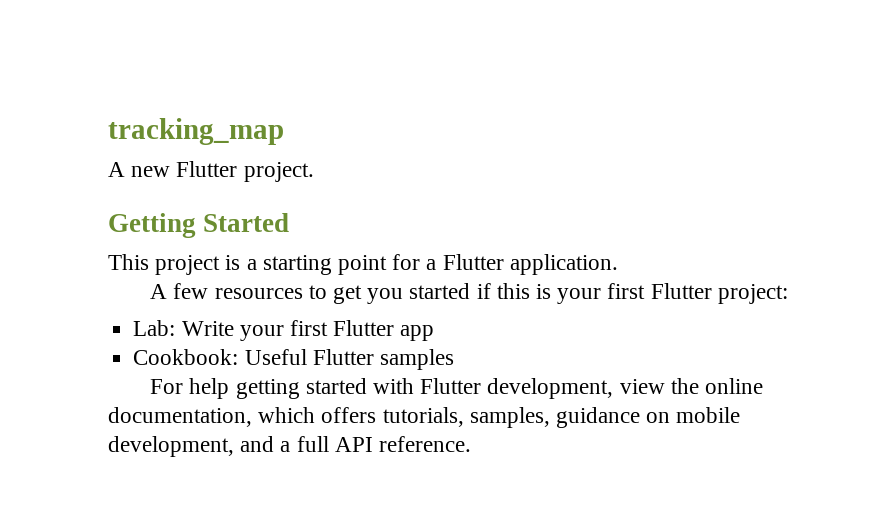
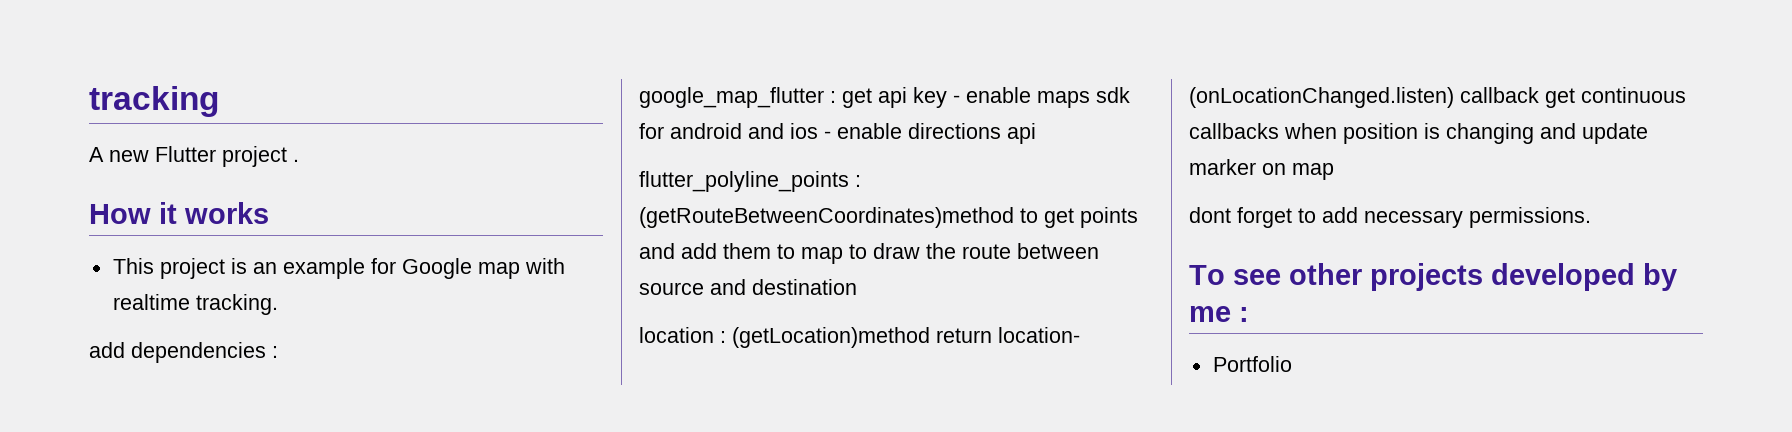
[108,118,284,145] tracking_map -> [89,86,219,117] tracking
[243,162,314,182] [108,213,290,238] [108,254,618,275] [150,283,788,304] [133,320,435,341] [133,349,454,370] [150,378,764,399] [108,407,741,428] [108,436,472,457] project. // Getting Started // This project is a starting point for a Flutter application. // A few resources to get you started if this is your first Flutter project: // Lab: Write your first Flutter app // Cookbook: Useful Flutter samples // For help getting started with Flutter development, view the online documentation, which offers tutorials, samples, guidance on mobile development, and a full API reference. -> [222,146,299,167] [89,202,269,224] [112,258,565,279] [112,294,278,315] [89,342,278,363] [639,87,1130,108] [639,123,1036,144] [639,171,861,192] [639,207,1138,228] [639,243,1099,264] [639,279,857,295] [639,327,1080,348] [1189,87,1686,108] [1189,123,1648,144] [1189,159,1334,180] [1189,207,1591,228] [1189,263,1677,291] [1189,306,1249,322] [1212,356,1292,372] project . // How it works // This project is an example for Google map with realtime tracking. // add dependencies : // google_map_flutter : get api key - enable maps sdk for android and ios - enable directions api // flutter_polyline_points : (getRouteBetweenCoordinates)method to get points and add them to map to draw the route between source and destination // location : (getLocation)method return location- (onLocationChanged.listen) callback get continuous callbacks when position is changing and update marker on map // dont forget to add necessary permissions. // To see other projects developed by me : // Portfolio

